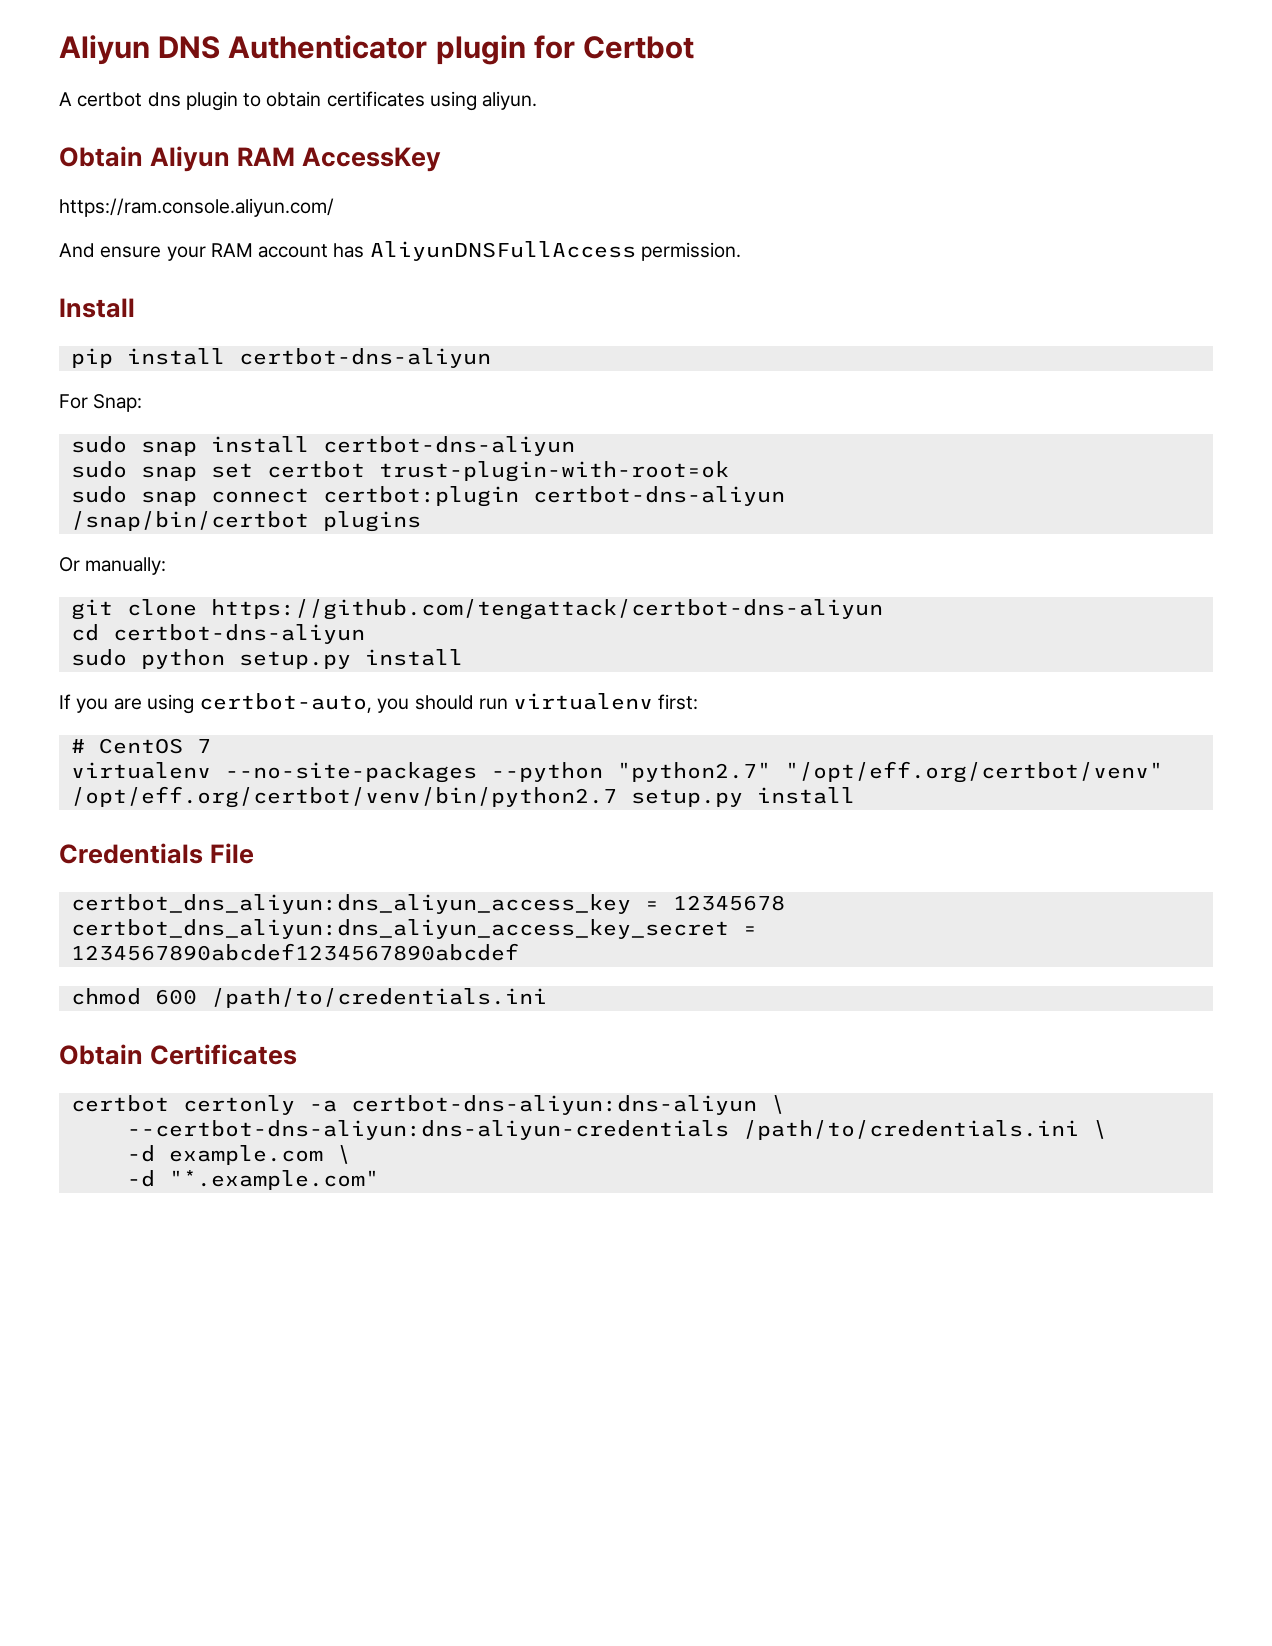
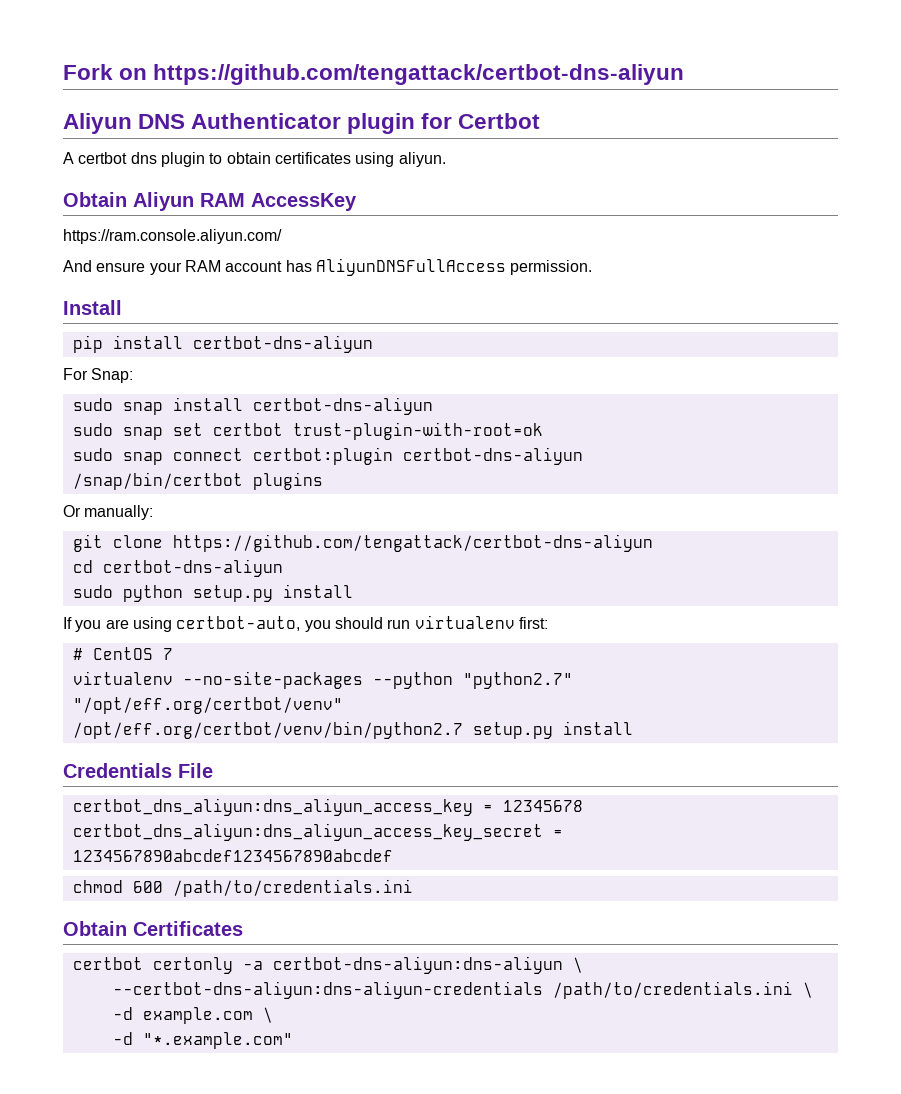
(59, 50) none -> [63,64,685,85] Fork on https://github.com/tengattack/certbot-dns-aliyun //

